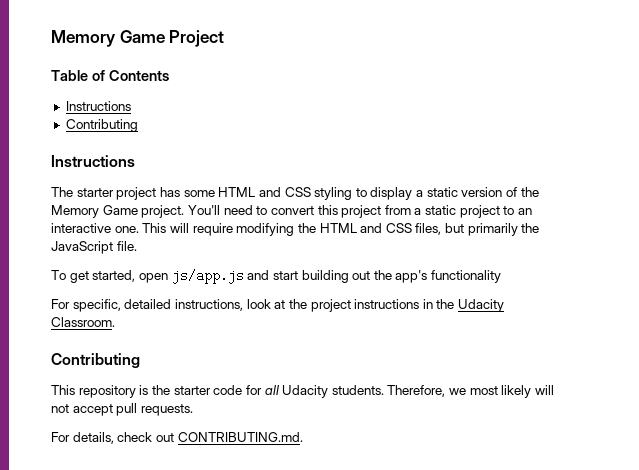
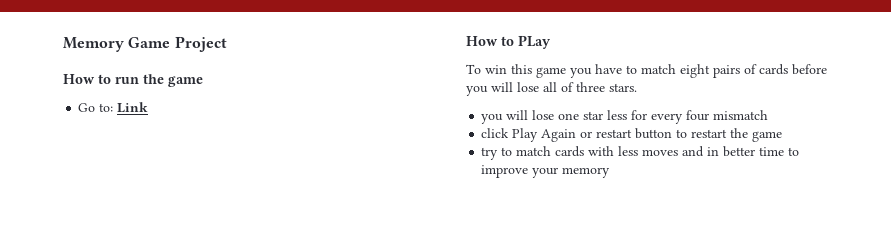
[51,70,169,81] [65,101,131,111] [65,119,138,132] [51,155,135,167] [51,187,539,200] [51,205,533,218] [51,223,540,236] [51,241,137,254] [51,269,502,284] [51,299,505,312] [51,317,115,327] [51,353,140,368] [51,385,555,398] [51,403,193,416] [51,432,303,444] Table of Contents // Instructions // Contributing // Instructions // The starter project has some HTML and CSS styling to display a static version of the Memory Game project. You'll need to convert this project from a static project to an interactive one. This will require modifying the HTML and CSS files, but primarily the JavaScript file. // To get started, open js/app.js and start building out the app's functionality // For specific, detailed instructions, look at the project instructions in the Udacity Classroom. // Contributing // This repository is the starter code for all Udacity students. Therefore, we most likely will not accept pull requests. // For details, check out CONTRIBUTING.md. -> [63,74,203,87] [78,102,149,113] [466,35,551,49] [466,64,827,78] [466,82,637,96] [481,110,769,124] [481,128,783,142] [481,146,800,160] [481,165,611,178] How to run the game // Go to: Link // How to PLay // To win this game you have to match eight pairs of cards before you will lose all of three stars. // you will lose one star less for every four mismatch // click Play Again or restart button to restart the game // try to match cards with less moves and in better time to improve your memory

